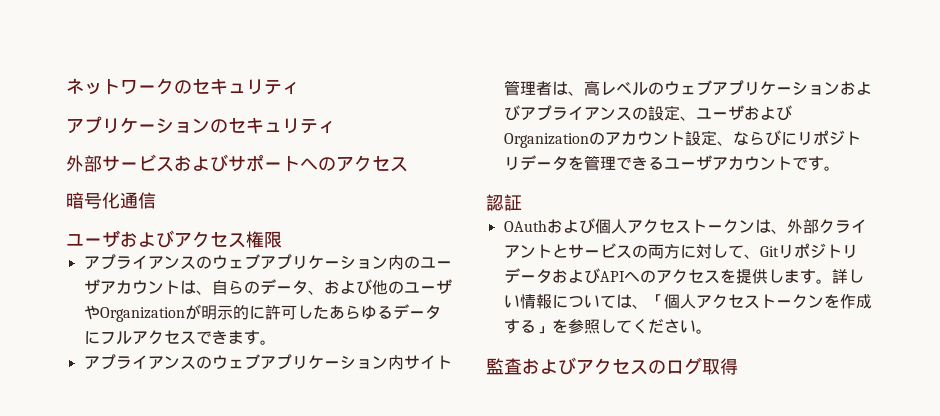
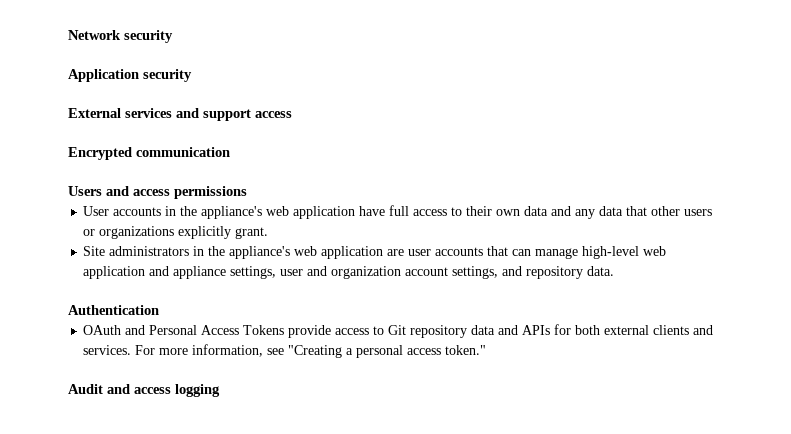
[66,78,300,95] [66,116,336,134] [66,154,408,172] [66,192,156,209] [66,230,282,248] [83,254,452,270] [83,279,452,295] [83,304,441,322] [83,330,276,345] [83,354,452,370] [503,80,872,96] [503,105,792,121] [503,130,861,148] [503,155,840,171] [486,194,522,211] [503,218,867,234] [503,243,858,259] [503,268,864,284] [503,294,872,309] [503,319,712,334] [486,357,738,375] ネットワークのセキュリティ // アプリケーションのセキュリティ // 外部サービスおよびサポートへのアクセス // 暗号化通信 // ユーザおよびアクセス権限 // アプライアンスのウェブアプリケーション内のユーザアカウントは、自らのデータ、および他のユーザやOrganizationが明示的に許可したあらゆるデータにフルアクセスできます。 // アプライアンスのウェブアプリケーション内サイト管理者は、高レベルのウェブアプリケーションおよびアプライアンスの設定、ユーザおよびOrganizationのアカウント設定、ならびにリポジトリデータを管理できるユーザアカウントです。 // 認証 // OAuthおよび個人アクセストークンは、外部クライアントとサービスの両方に対して、GitリポジトリデータおよびAPIへのアクセスを提供します。詳しい情報については、「個人アクセストークンを作成する」を参照してください。 // 監査およびアクセスのログ取得 -> [68,30,173,43] [68,69,192,82] [68,108,292,121] [68,147,230,160] [68,186,247,199] [83,205,713,219] [83,226,269,239] [83,246,667,259] [83,266,615,279] [68,305,159,315] [83,324,714,338] [83,344,487,358] [68,384,220,397] Network security // Application security // External services and support access // Encrypted communication // Users and access permissions // User accounts in the appliance's web application have full access to their own data and any data that other users or organizations explicitly grant. // Site administrators in the appliance's web application are user accounts that can manage high-level web application and appliance settings, user and organization account settings, and repository data. // Authentication // OAuth and Personal Access Tokens provide access to Git repository data and APIs for both external clients and services. For more information, see "Creating a personal access token." // Audit and access logging

